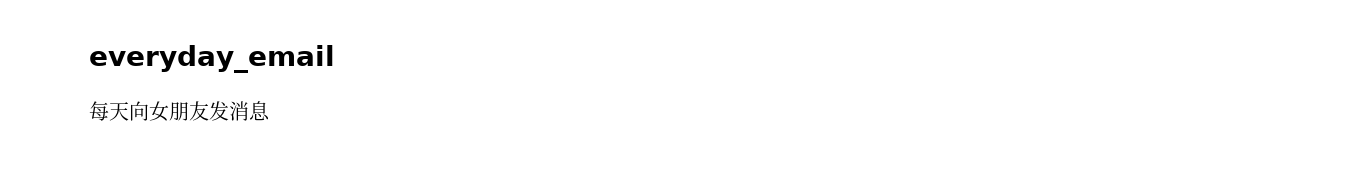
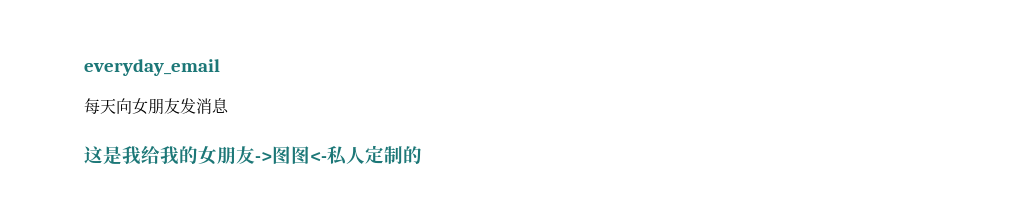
(270, 111) none -> [84,145,422,166] // 这是我给我的女朋友->图图<-私人定制的

